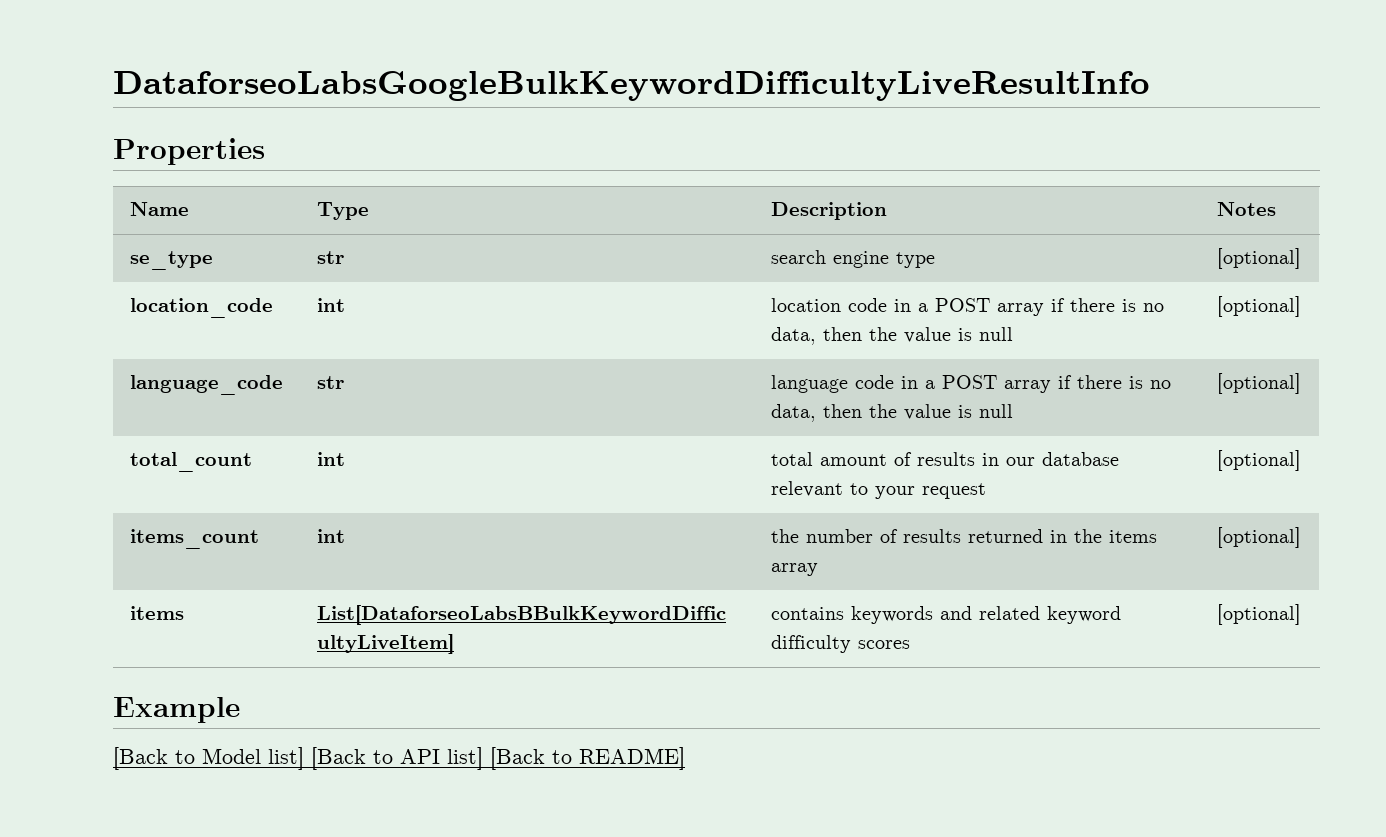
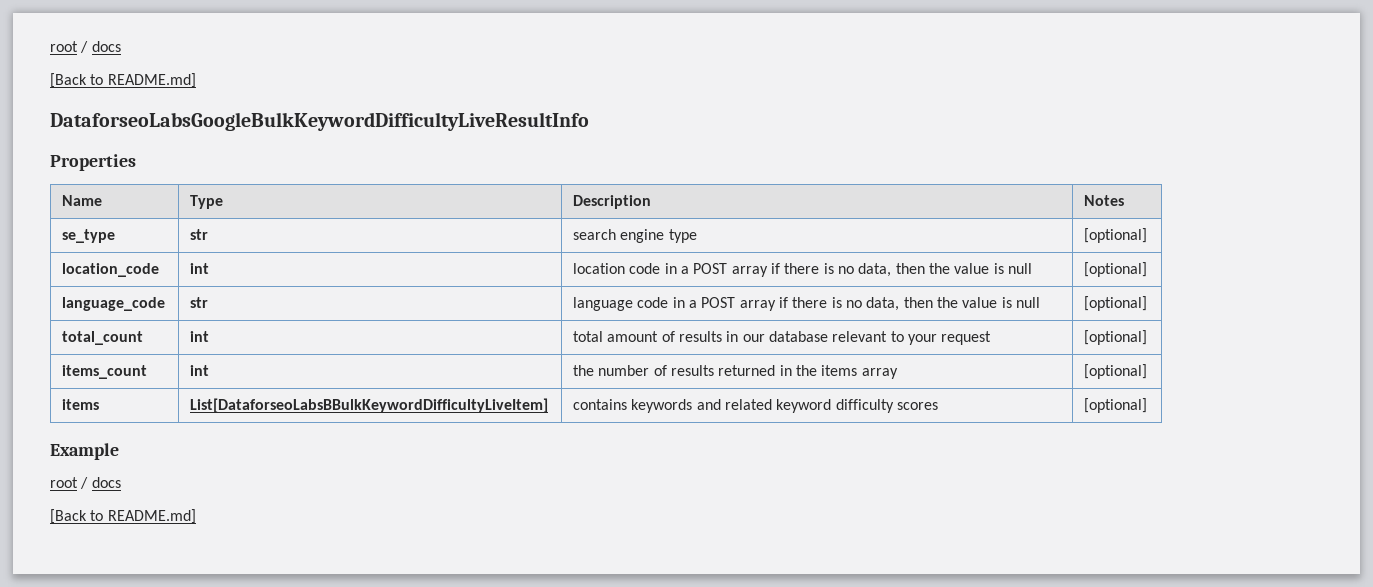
(113, 86) none -> [50,41,121,53] [50,73,196,88] root / docs // [Back to README.md] //
[113,747,685,770] // [Back to Model list] [Back to API list] [Back to README] -> [50,477,121,489] [50,509,196,524] // root / docs // [Back to README.md]

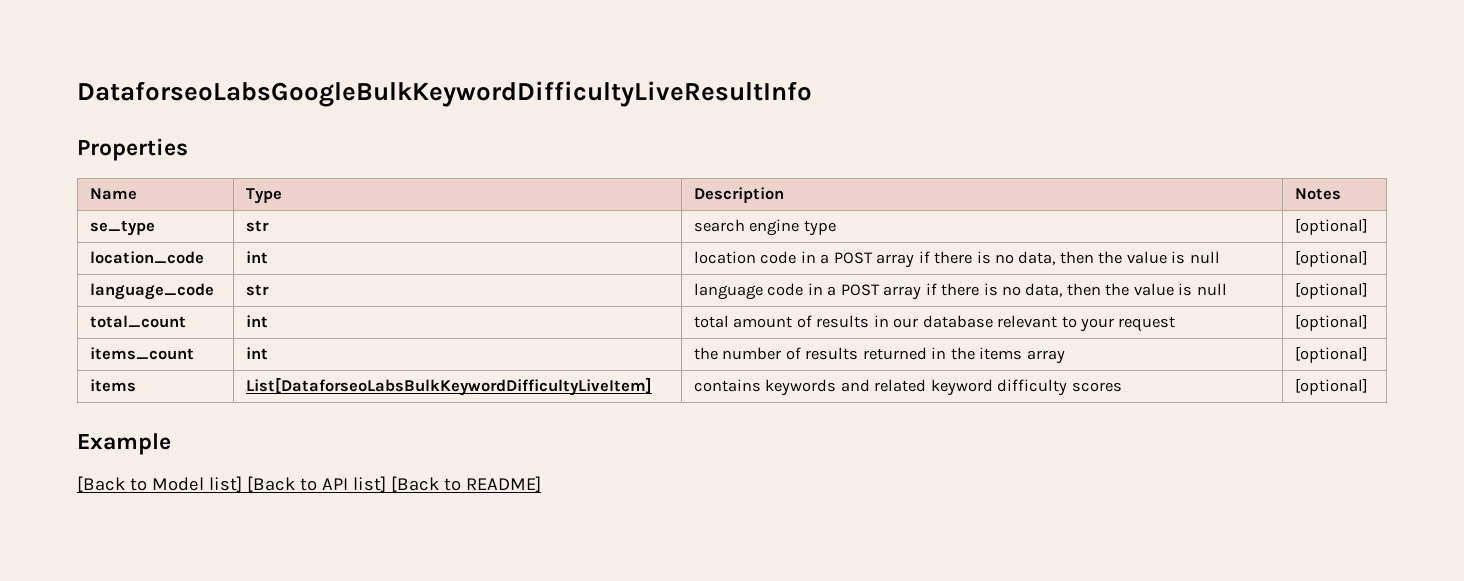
[50,41,121,53] [50,73,196,88] root / docs // [Back to README.md] // -> (77, 94) none
[190,398,549,413] List[DataforseoLabsBBulkKeywordDifficultyLiveItem] -> [245,377,652,396] List[DataforseoLabsBulkKeywordDifficultyLiveItem]
[50,477,121,489] [50,509,196,524] // root / docs // [Back to README.md] -> [77,476,541,492] // [Back to Model list] [Back to API list] [Back to README]

